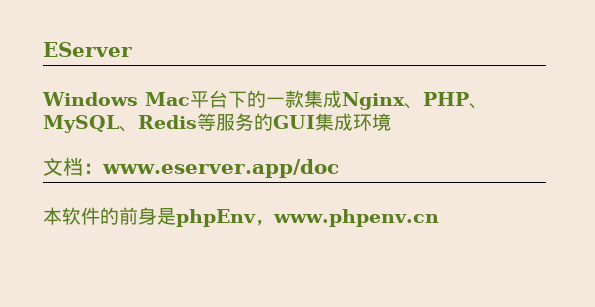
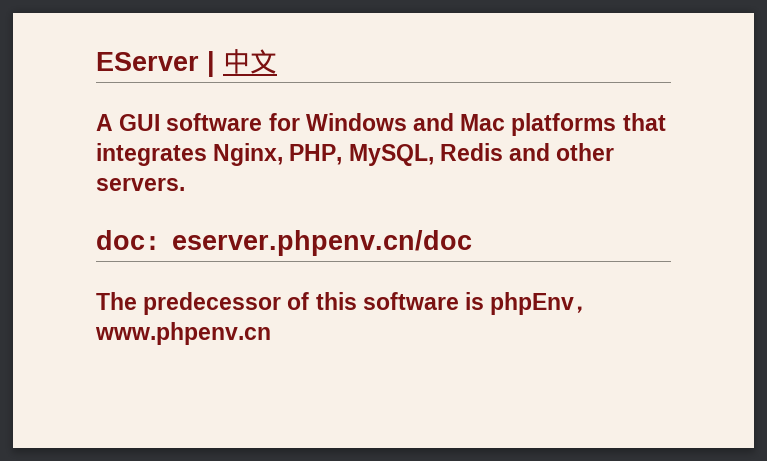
[42,90,488,110] [43,113,391,133] [43,157,339,178] [43,207,176,225] // Windows Mac平台下的一款集成Nginx、PHP、MySQL、Redis等服务的GUI集成环境 // 文档：www.eserver.app/doc // 本软件的前身是 -> [207,49,277,77] [96,113,666,136] [96,143,615,166] [96,178,185,191] [96,230,472,256] [96,292,485,315] | 中文 // A GUI software for Windows and Mac platforms that integrates Nginx, PHP, MySQL, Redis and other servers. // doc：eserver.phpenv.cn/doc // The predecessor of this software is

